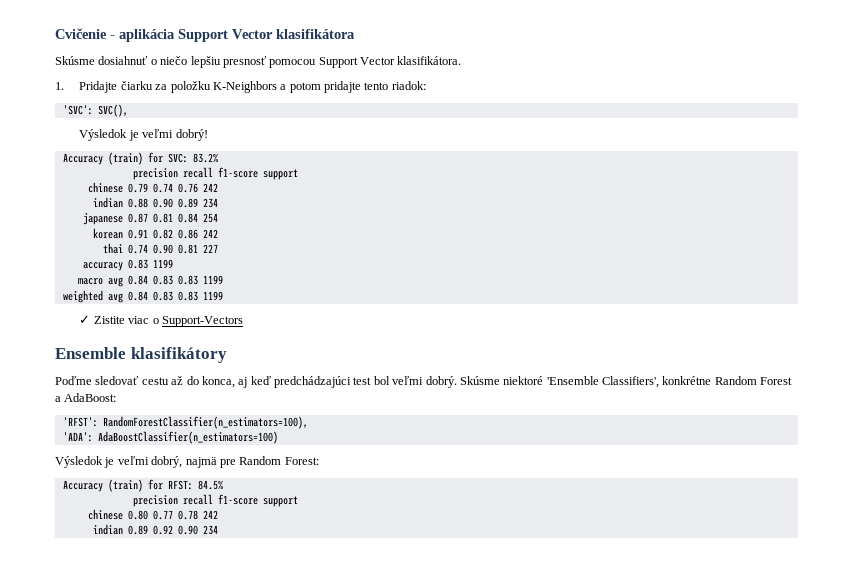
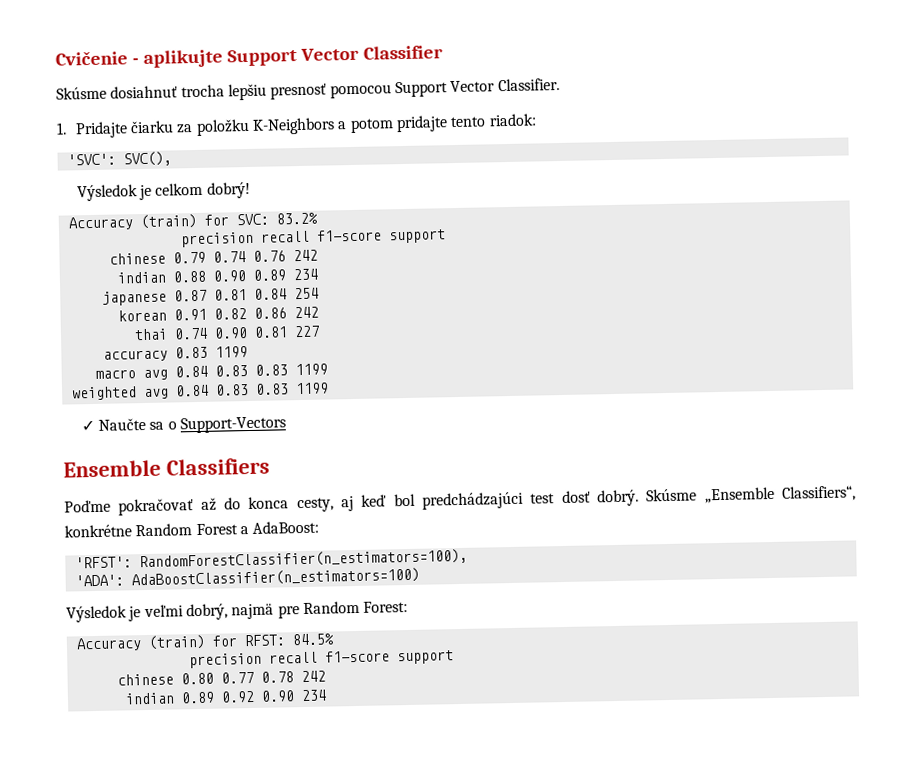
[119,29,355,42] aplikácia Support Vector klasifikátora -> [142,45,443,68] aplikujte Support Vector Classifier
[150,56,188,65] o niečo -> [180,84,225,98] trocha
[397,56,462,65] klasifikátora. -> [497,77,560,92] Classifier.
[142,129,174,138] veľmi -> [155,182,204,196] celkom
[93,316,150,324] Zistite viac -> [97,417,165,431] Naučte sa
[130,347,227,363] klasifikátory -> [165,457,270,476] Classifiers
[95,376,235,388] sledovať cestu až do konca, -> [118,496,334,516] pokračovať až do konca cesty,
(271, 380) none -> [393,493,416,507] bol
[373,376,659,388] bol veľmi dobrý. Skúsme niektoré 'Ensemble Classifiers', -> [561,485,857,507] dosť dobrý. Skúsme „Ensemble Classifiers“,

